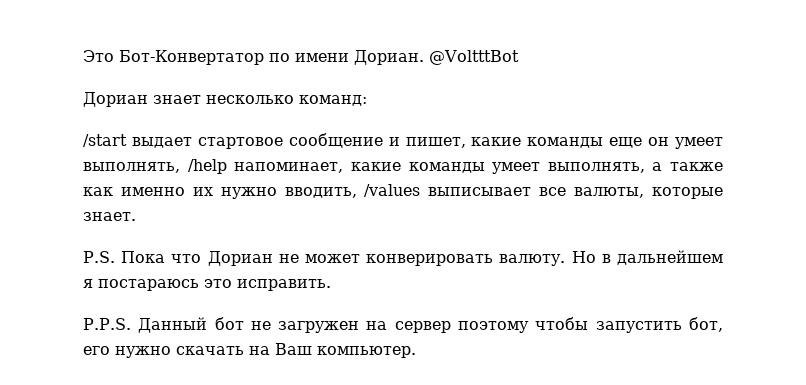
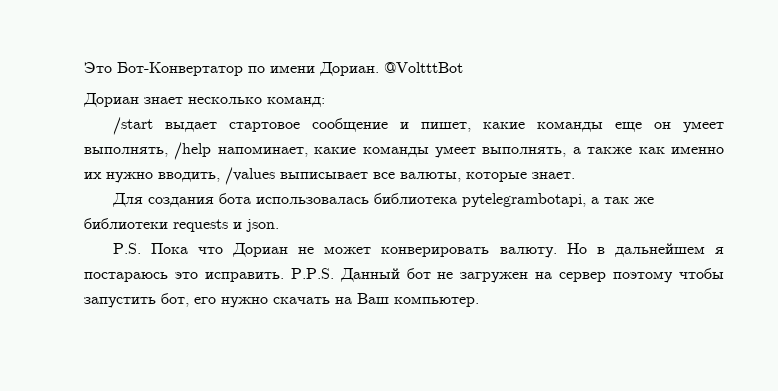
(136, 216) none -> [111,193,654,207] [84,218,279,232] // Для создания бота использовалась библиотека pytelegrambotapi, а так же библиотеки requests и json.
(331, 285) // -> (284, 277) none

